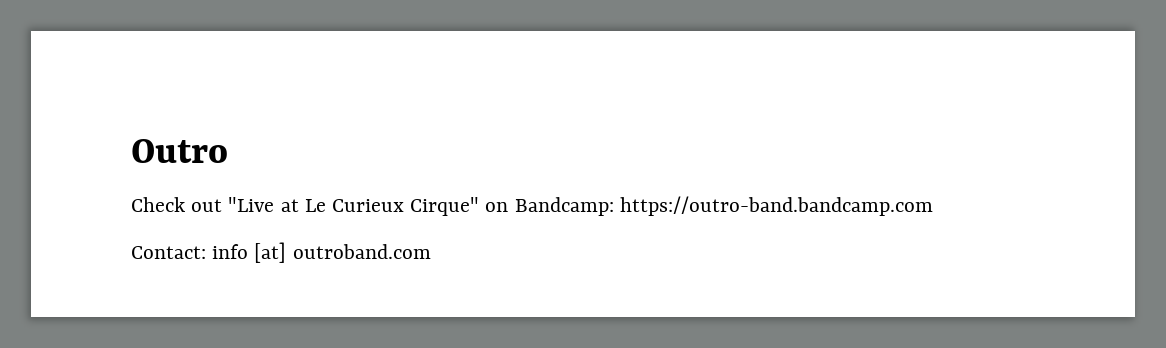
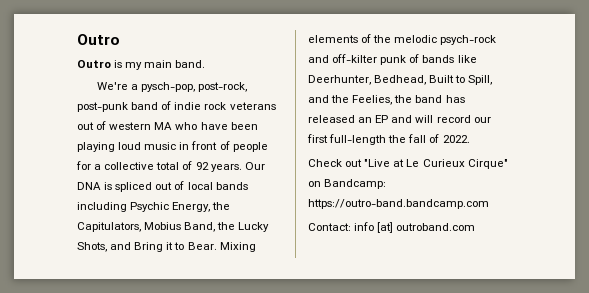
[131,139,228,163] Outro -> [77,34,120,45] [77,60,206,70] [96,82,248,92] [77,101,276,112] [77,121,258,130] [77,141,268,152] [76,161,265,172] [77,181,248,192] [77,202,231,212] [77,222,270,232] [77,242,256,252] [308,34,497,45] [308,54,477,65] [308,75,493,85] [308,95,465,105] [308,115,491,123] [307,134,470,145] Outro // Outro is my main band. // We're a pysch-pop, post-rock, post-punk band of indie rock veterans out of western MA who have been playing loud music in front of people for a collective total of 92 years. Our DNA is spliced out of local bands including Psychic Energy, the Capitulators, Mobius Band, the Lucky Shots, and Bring it to Bear. Mixing elements of the melodic psych-rock and off-kilter punk of bands like Deerhunter, Bedhead, Built to Spill, and the Feelies, the band has released an EP and will record our first full-length the fall of 2022.

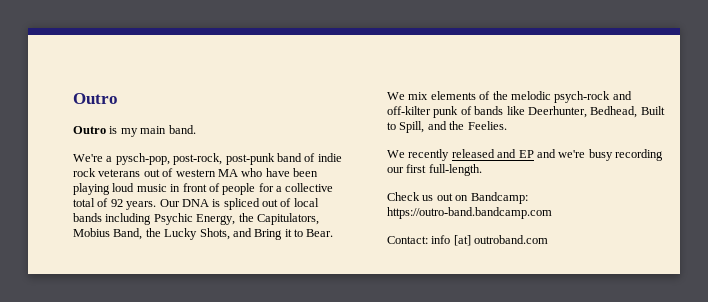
[219,242,256,252] Mixing -> [387,92,429,100] We mix
[352,95,465,105] [308,115,491,123] [307,134,470,145] [308,159,508,169] Feelies, the band has released an EP and will record our first full-length the fall of 2022. // Check out "Live at Le Curieux Cirque" -> [467,121,507,130] [387,149,663,161] [387,164,482,176] [387,192,453,201] Feelies. // We recently released and EP and we're busy recording our first full-length. // Check us out

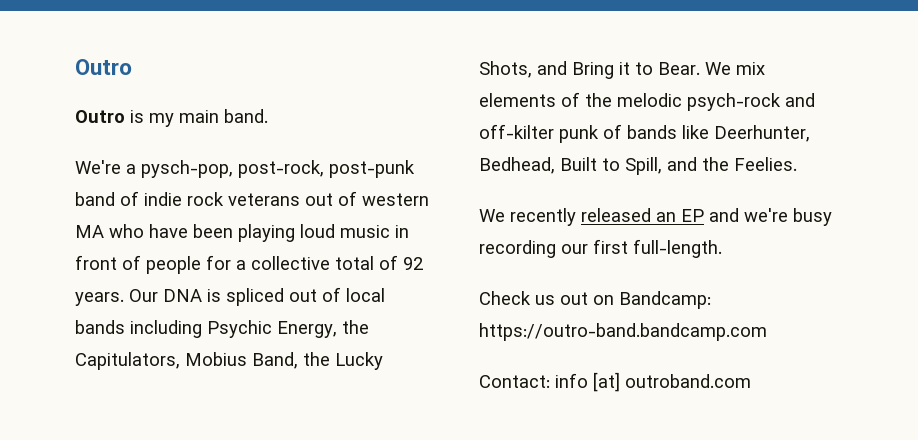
[497,149,517,158] and -> [656,212,676,222] an

